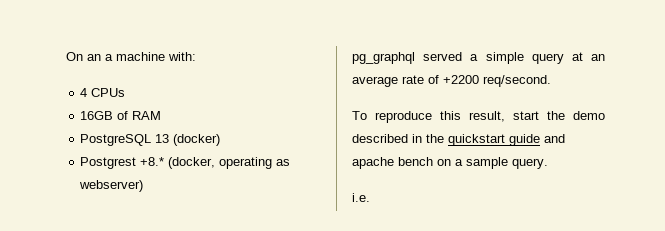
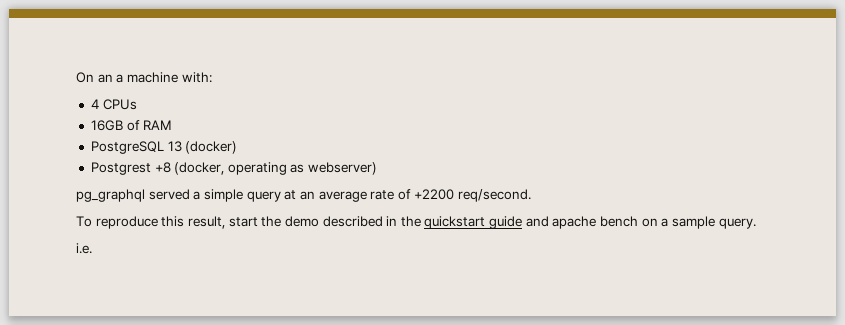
[140,157,165,166] +8.* -> [154,162,171,173] +8

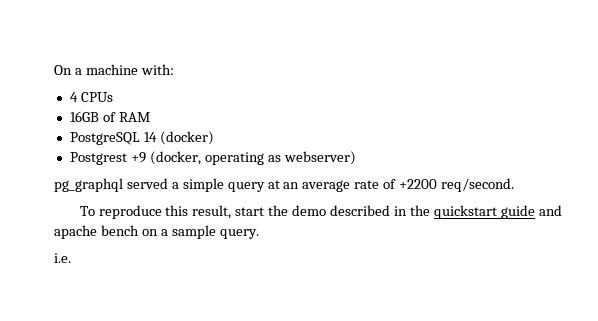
[97,74,113,83] an -> (72, 70) none
[167,141,182,152] 13 -> [143,132,157,142] 14
[154,162,171,173] +8 -> [130,152,146,163] +9

